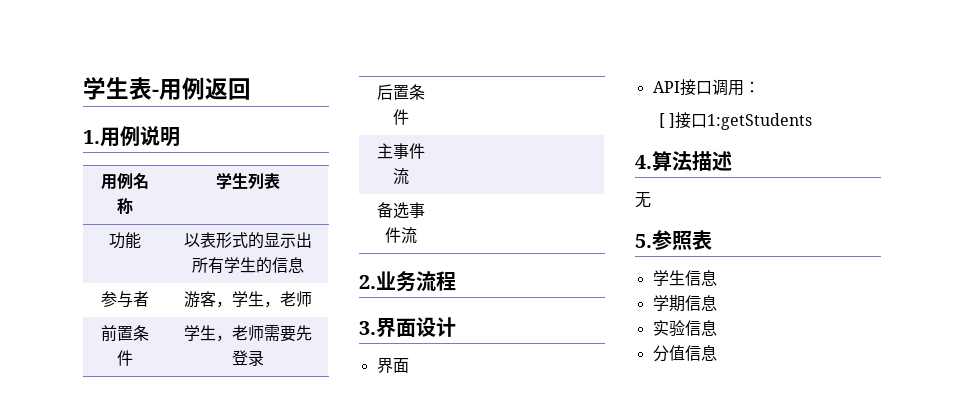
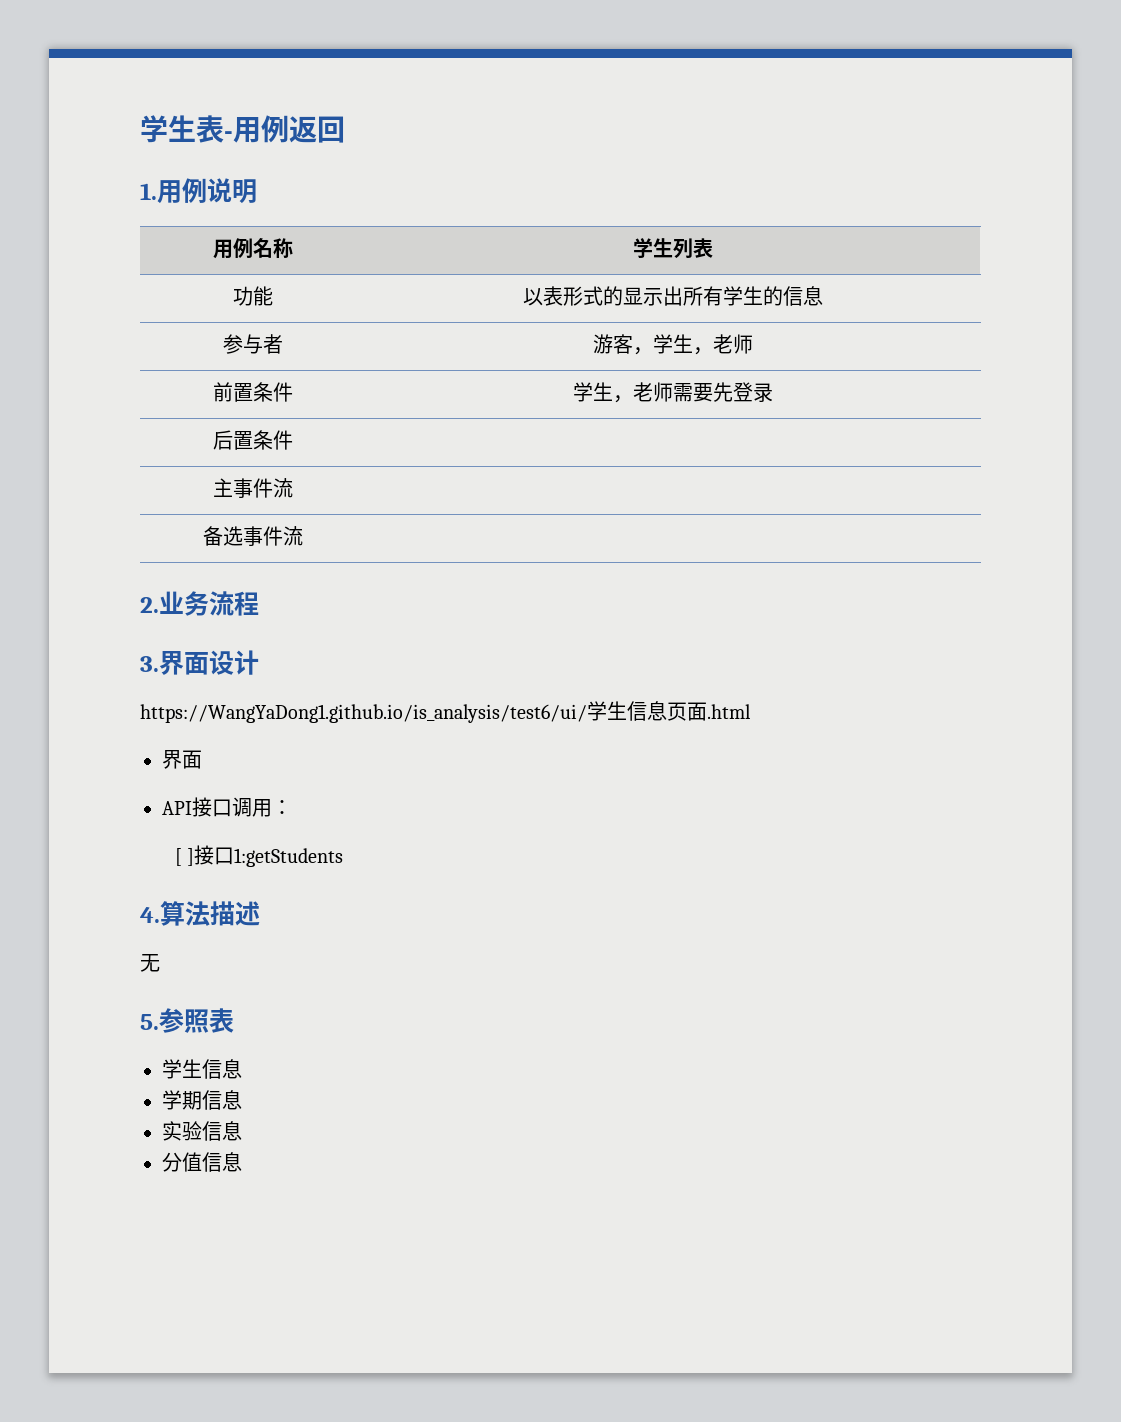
(456, 327) none -> [140,701,751,723] // https://WangYaDong1.github.io/is_analysis/test6/ui/学生信息页面.html

